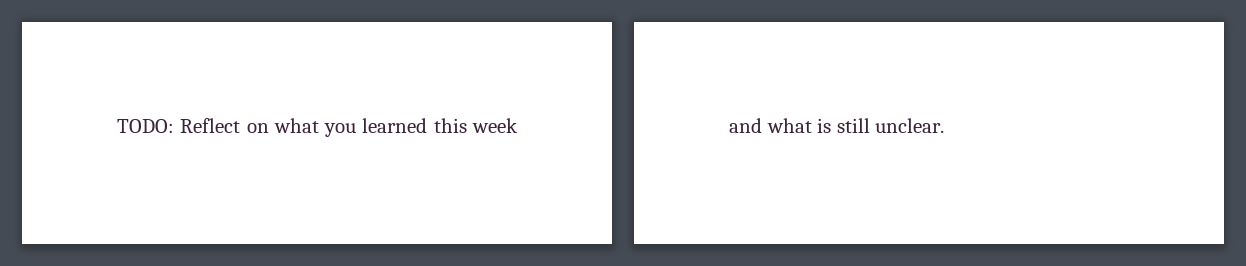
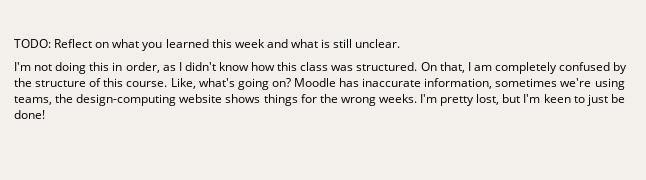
(945, 125) none -> [14,62,628,74] [14,78,625,90] [14,94,625,106] [14,110,45,119] // I'm not doing this in order, as I didn't know how this class was structured. On that, I am completely confused by the structure of this course. Like, what's going on? Moodle has inaccurate information, sometimes we're using teams, the design-computing website shows things for the wrong weeks. I'm pretty lost, but I'm keen to just be done!

